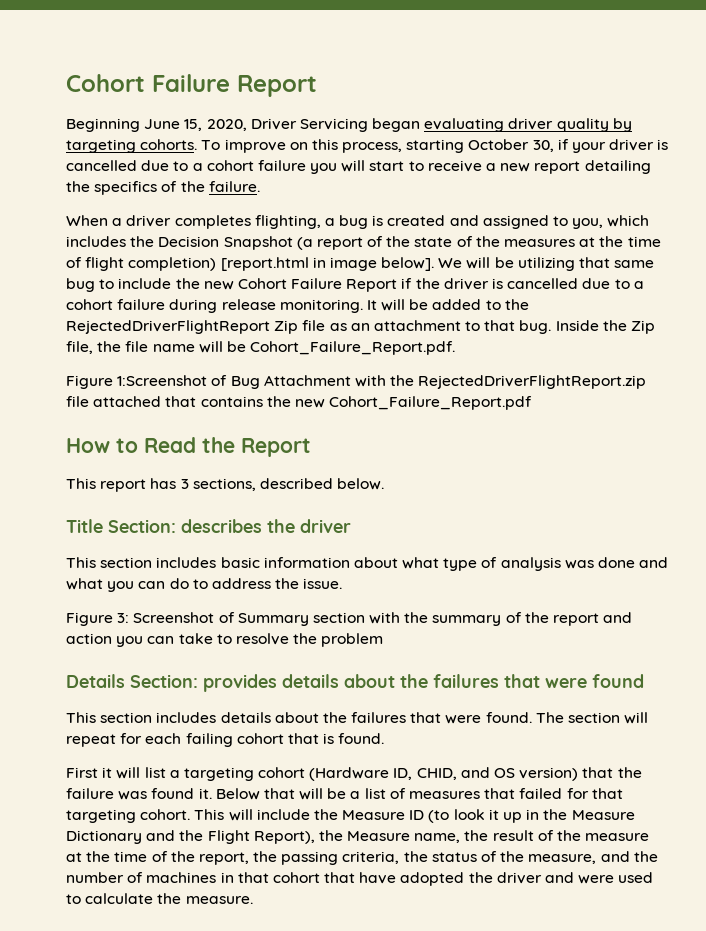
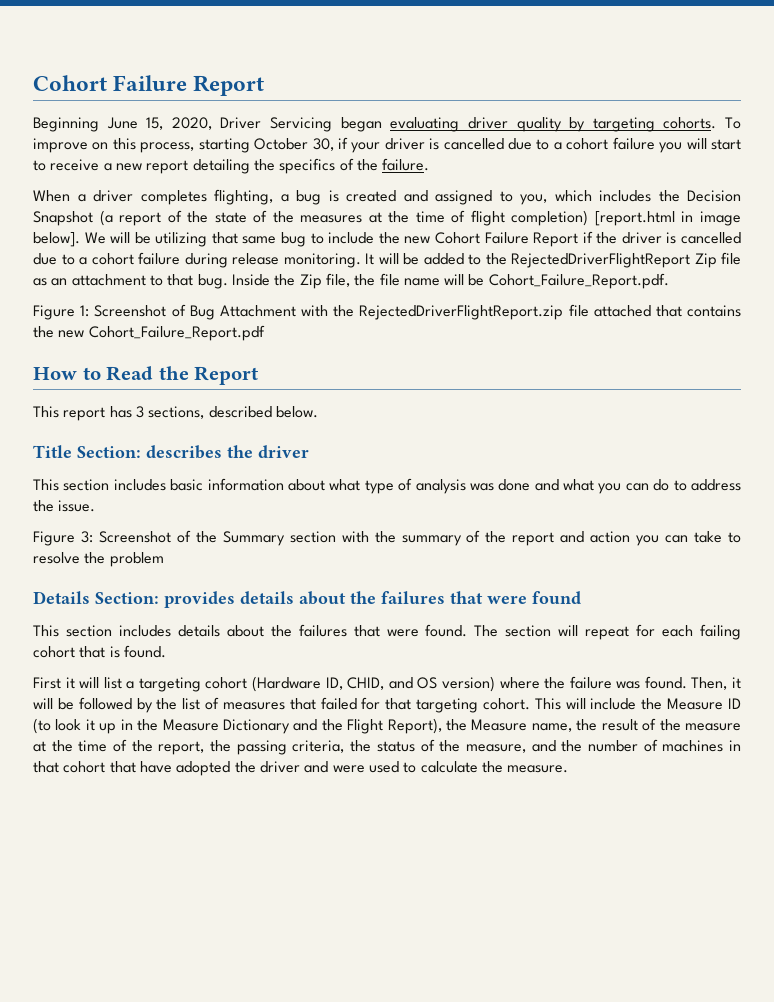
[117,375,208,386] 1:Screenshot -> [80,305,167,317] 1: Screenshot
(235, 617) none -> [195,531,217,543] the
[582,767,614,778] that -> [499,677,540,689] where
[151,788,361,800] found it. Below that will be a -> [644,676,741,690] [33,697,178,713] found. Then, it will be followed by the

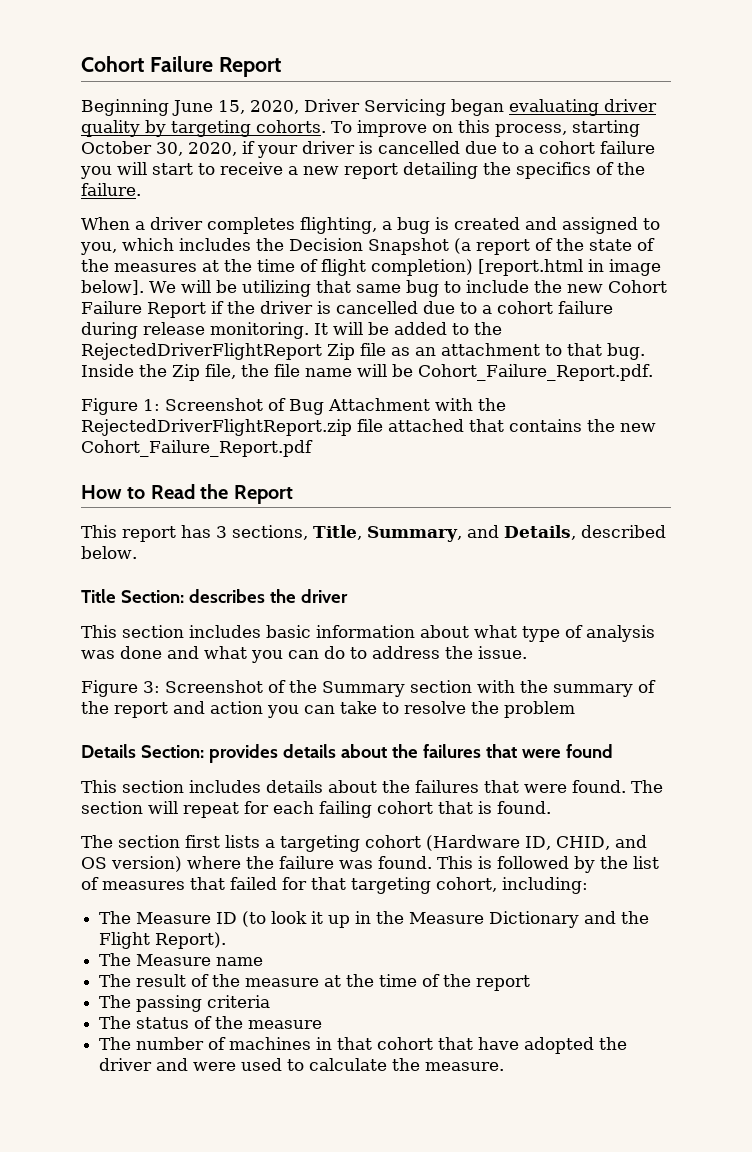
(334, 144) none -> [188,142,237,156] 2020,
(205, 412) none -> [313,525,576,542] Title, Summary, and Details,
[33,677,122,689] First it will list -> [81,835,260,848] The section first lists
[691,677,741,690] [33,698,74,710] Then, it will be -> [437,856,492,869] This is
[482,698,663,710] cohort. This will include the -> [436,877,588,894] [99,911,132,924] cohort, including: // The
[387,718,598,734] Report), the Measure name, the -> [155,932,227,949] [99,953,264,966] [99,974,132,987] Report). // The Measure name // The
[158,739,583,755] report, the passing criteria, the status of the measure, and the -> [476,975,531,991] [99,995,271,1012] [99,1016,323,1029] [99,1037,132,1050] report // The passing criteria // The status of the measure // The

